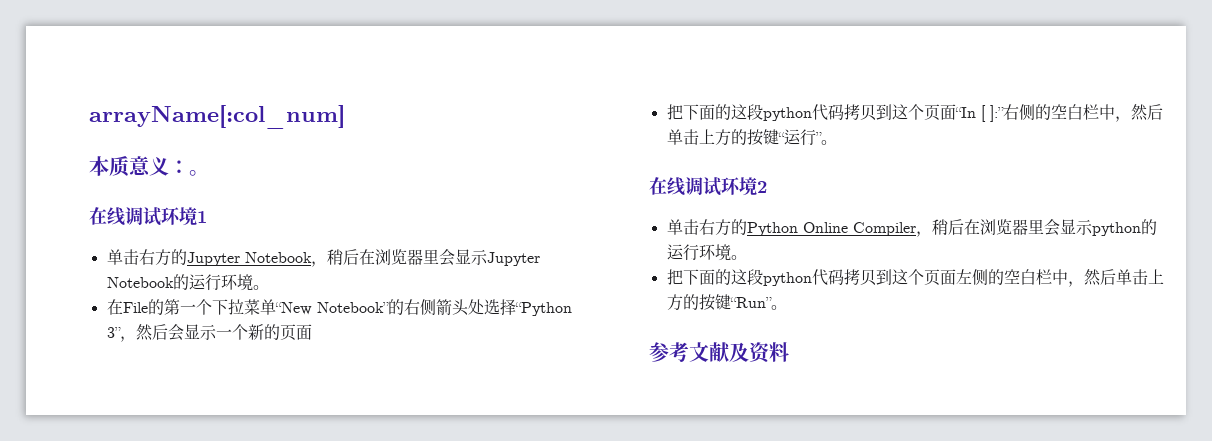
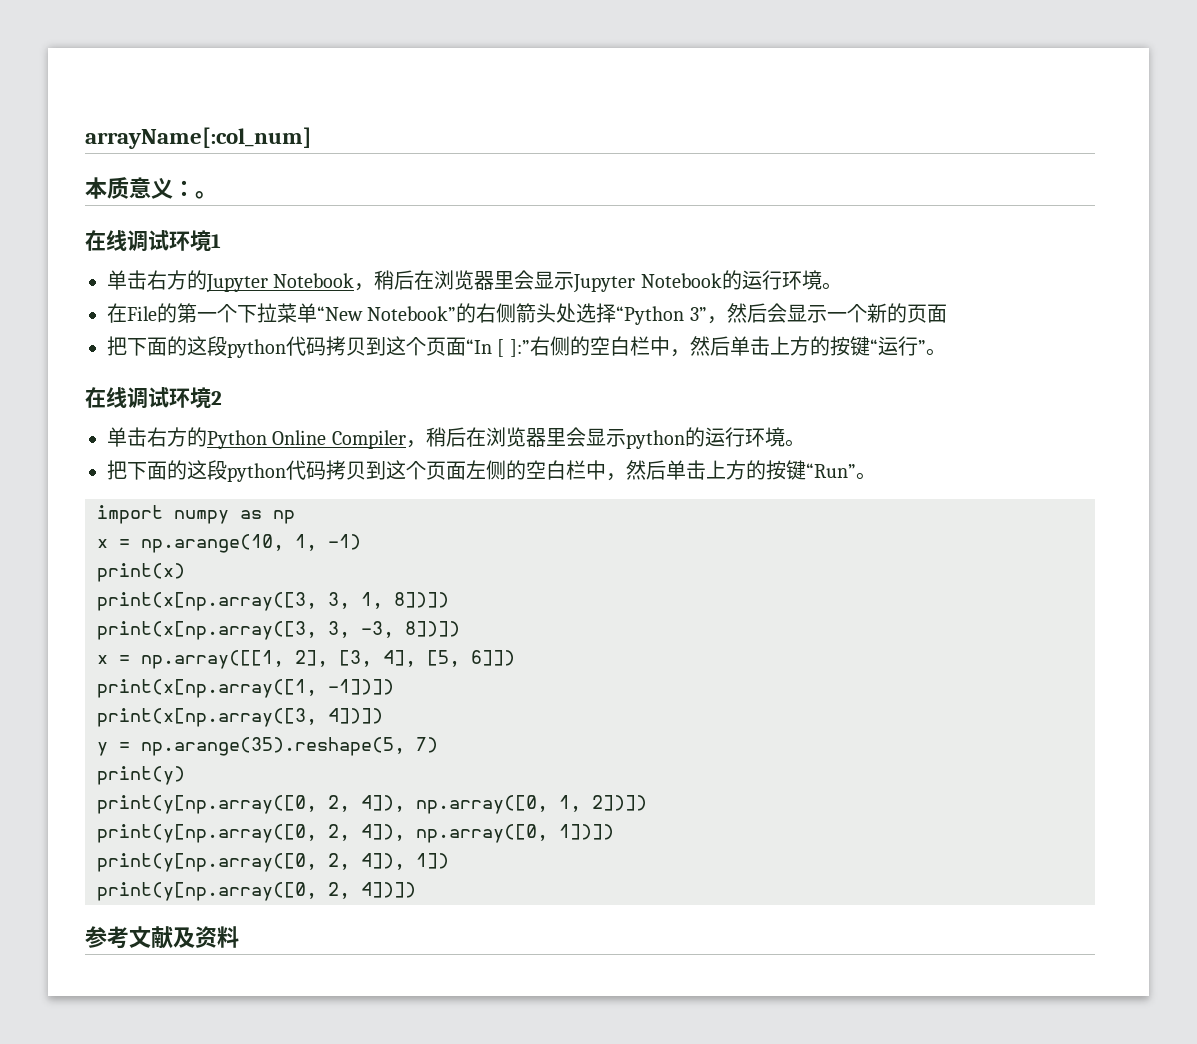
(787, 307) none -> [97,505,295,524] [97,534,361,553] [97,563,185,582] [97,592,449,611] [97,621,460,640] [97,650,515,669] [97,679,394,698] [97,708,383,727] [97,737,438,756] [97,766,185,785] [97,795,647,814] [97,824,614,843] [97,853,449,872] [97,882,416,901] // import numpy as np // x = np.arange(10, 1, -1) // print(x) // print(x[np.array([3, 3, 1, 8])]) // print(x[np.array([3, 3, -3, 8])]) // x = np.array([[1, 2], [3, 4], [5, 6]]) // print(x[np.array([1, -1])]) // print(x[np.array([3, 4])]) // y = np.arange(35).reshape(5, 7) // print(y) // print(y[np.array([0, 2, 4]), np.array([0, 1, 2])]) // print(y[np.array([0, 2, 4]), np.array([0, 1])]) // print(y[np.array([0, 2, 4]), 1]) // print(y[np.array([0, 2, 4])])

